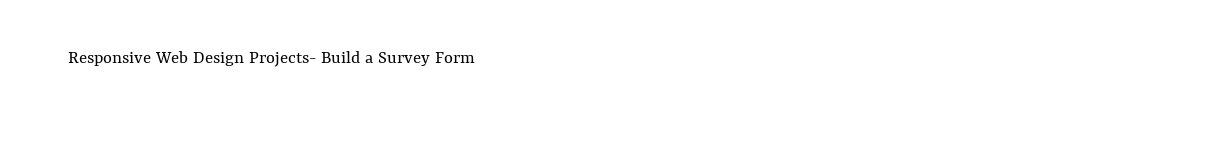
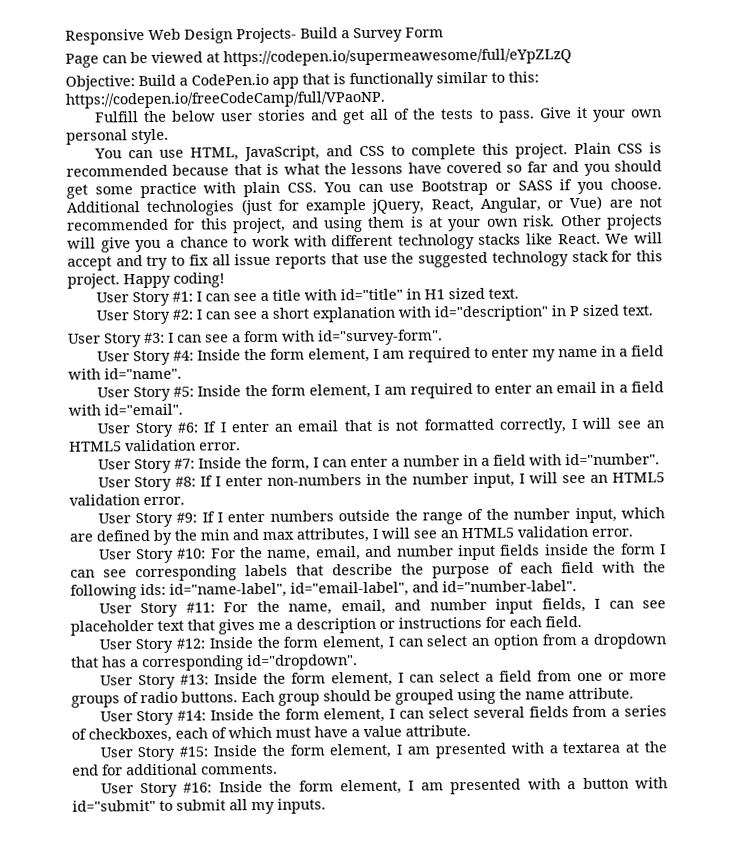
(475, 57) none -> [65,48,572,68] [65,71,539,91] [65,90,385,109] [94,106,662,125] [66,128,169,145] [93,142,662,162] [66,160,662,177] [66,178,662,199] [66,195,662,217] [67,214,663,234] [67,232,663,253] [67,250,664,271] [67,272,225,289] [95,287,519,307] [95,304,653,325] [68,329,443,348] [96,345,664,366] [68,367,182,380] [96,381,664,402] [68,403,183,416] [96,417,664,438] [69,439,241,452] [97,453,660,474] [97,472,665,492] [69,494,185,506] [97,507,665,528] [69,525,633,545] [98,543,666,564] [70,561,666,582] [70,580,577,600] [98,597,666,618] [70,616,582,636] [98,633,668,654] [71,654,358,672] [99,670,667,690] [71,687,634,708] [99,705,667,726] [71,725,471,743] [99,741,667,762] [72,763,278,776] [100,777,668,798] [72,798,326,815] // Page can be viewed at https://codepen.io/supermeawesome/full/eYpZLzQ // Objective: Build a CodePen.io app that is functionally similar to this: https://codepen.io/freeCodeCamp/full/VPaoNP. // Fulfill the below user stories and get all of the tests to pass. Give it your own personal style. // You can use HTML, JavaScript, and CSS to complete this project. Plain CSS is recommended because that is what the lessons have covered so far and you should get some practice with plain CSS. You can use Bootstrap or SASS if you choose. Additional technologies (just for example jQuery, React, Angular, or Vue) are not recommended for this project, and using them is at your own risk. Other projects will give you a chance to work with different technology stacks like React. We will accept and try to fix all issue reports that use the suggested technology stack for this project. Happy coding! // User Story #1: I can see a title with id="title" in H1 sized text. // User Story #2: I can see a short explanation with id="description" in P sized text. // User Story #3: I can see a form with id="survey-form". // User Story #4: Inside the form element, I am required to enter my name in a field with id="name". // User Story #5: Inside the form element, I am required to enter an email in a field with id="email". // User Story #6: If I enter an email that is not formatted correctly, I will see an HTML5 validation error. // User Story #7: Inside the form, I can enter a number in a field with id="number". // User Story #8: If I enter non-numbers in the number input, I will see an HTML5 validation error. // User Story #9: If I enter numbers outside the range of the number input, which are defined by the min and max attributes, I will see an HTML5 validation error. // User Story #10: For the name, email, and number input fields inside the form I can see corresponding labels that describe the purpose of each field with the following ids: id="name-label", id="email-label", and id="number-label". // User Story #11: For the name, email, and number input fields, I can see placeholder text that gives me a description or instructions for each field. // User Story #12: Inside the form element, I can select an option from a dropdown that has a corresponding id="dropdown". // User Story #13: Inside the form element, I can select a field from one or more groups of radio buttons. Each group should be grouped using the name attribute. // User Story #14: Inside the form element, I can select several fields from a series of checkboxes, each of which must have a value attribute. // User Story #15: Inside the form element, I am presented with a textarea at the end for additional comments. // User Story #16: Inside the form element, I am presented with a button with id="submit" to submit all my inputs.

